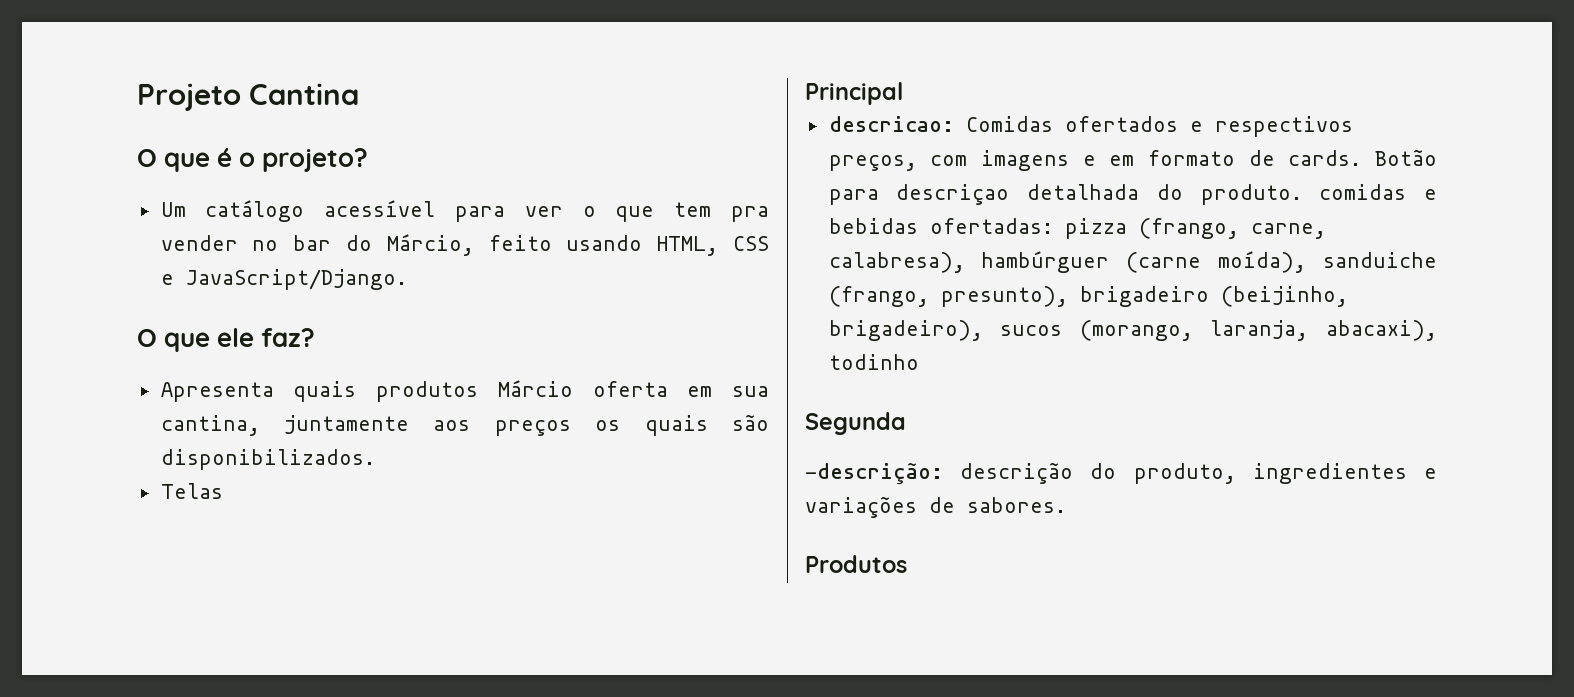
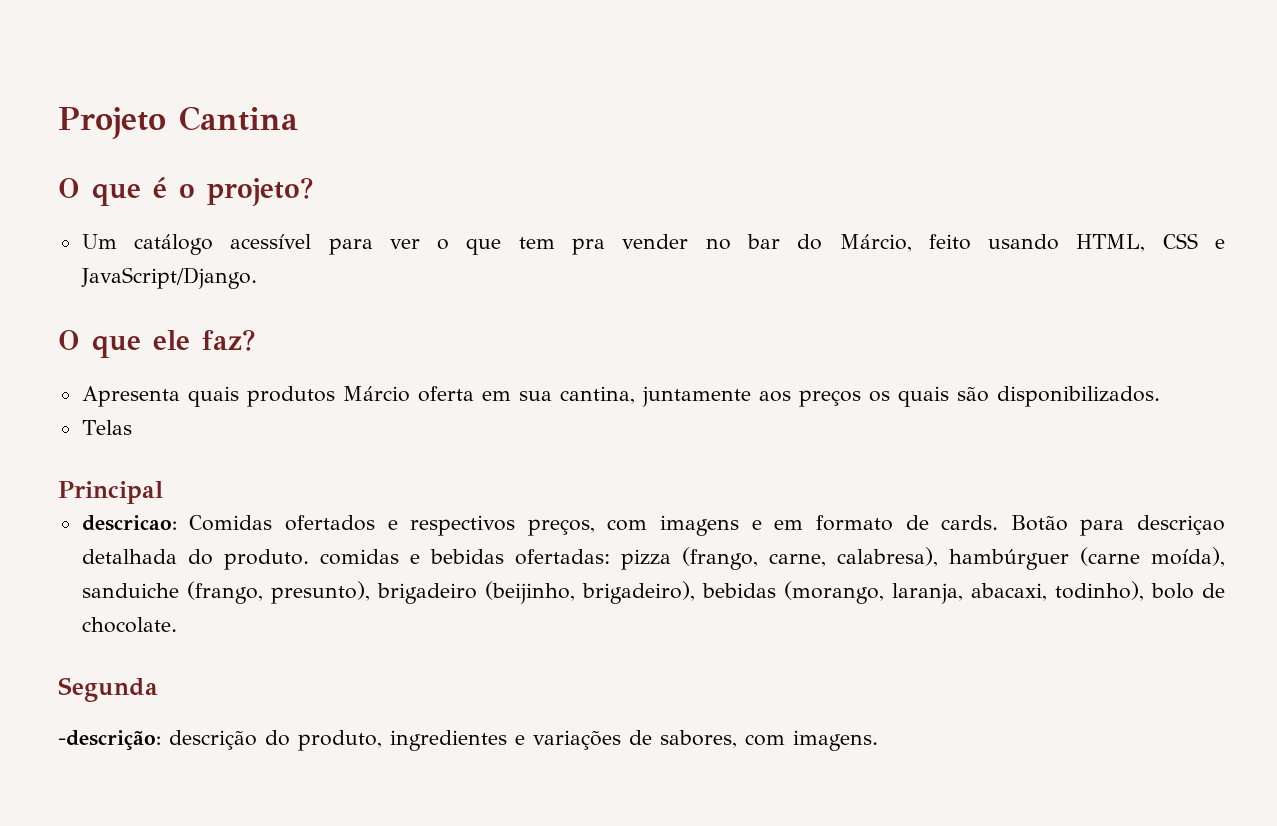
[1000,325,1063,336] sucos -> [701,583,776,598] bebidas
[1326,320,1437,341] [828,354,919,370] abacaxi), todinho -> [970,581,1226,601] [81,617,177,633] abacaxi, todinho), bolo de chocolate.
[967,497,1066,513] [805,555,907,573] sabores. // Produtos -> [660,730,878,751] sabores, com imagens.

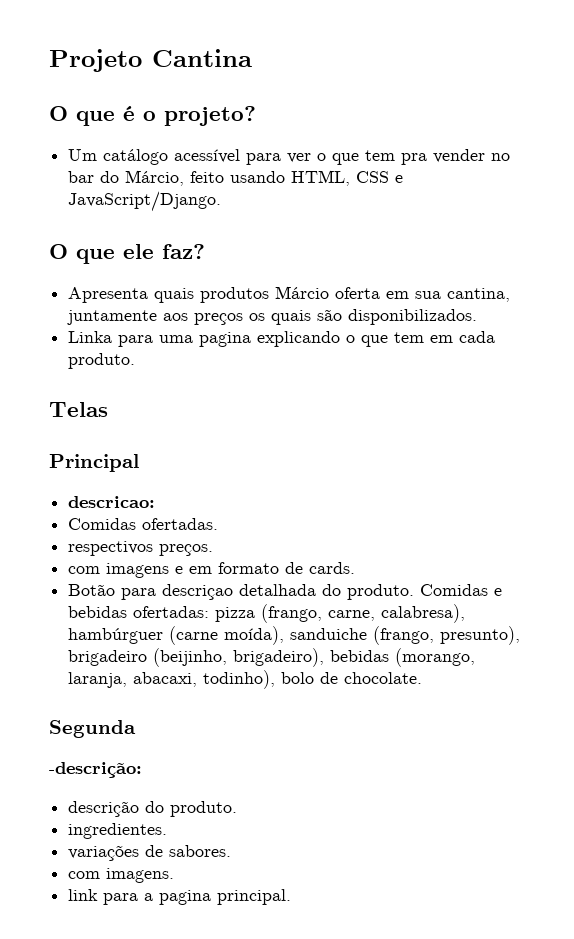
[81,420,132,435] [58,481,163,504] [81,515,595,536] Telas // Principal // descricao: Comidas ofertados e respectivos preços, -> [68,331,496,347] [68,353,136,369] [49,402,108,417] [49,454,139,472] [68,496,156,508] [68,518,219,530] [68,541,214,556] Linka para uma pagina explicando o que tem em cada produto. // Telas // Principal // descricao: // Comidas ofertadas. // respectivos preços. //
(999, 522) none -> (356, 568) //
[319,549,399,565] comidas -> [420,584,489,596] Comidas
(161, 740) none -> (142, 770) //
[298,730,525,751] produto, ingredientes e -> [170,801,238,817] [68,823,168,839] produto. // ingredientes. //
[660,730,737,748] sabores, -> [169,845,232,857] sabores. //
(878, 740) none -> [68,889,292,905] // link para a pagina principal.

